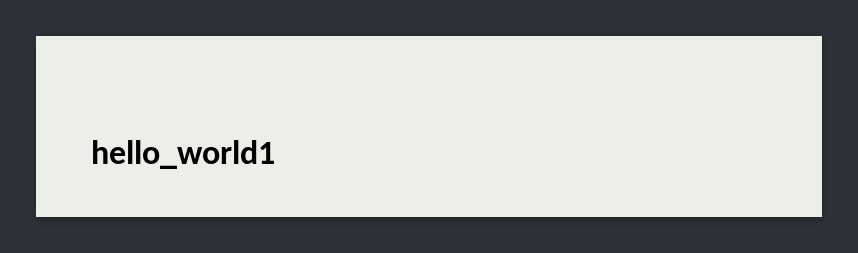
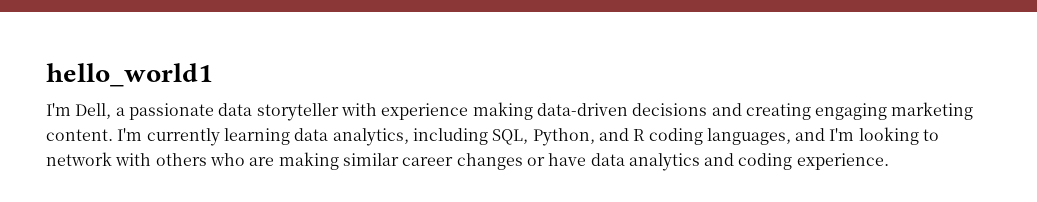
(275, 154) none -> [46,102,974,121] [46,127,940,146] [46,152,889,171] // I'm Dell, a passionate data storyteller with experience making data-driven decisions and creating engaging marketing content. I'm currently learning data analytics, including SQL, Python, and R coding languages, and I'm looking to network with others who are making similar career changes or have data analytics and coding experience.

